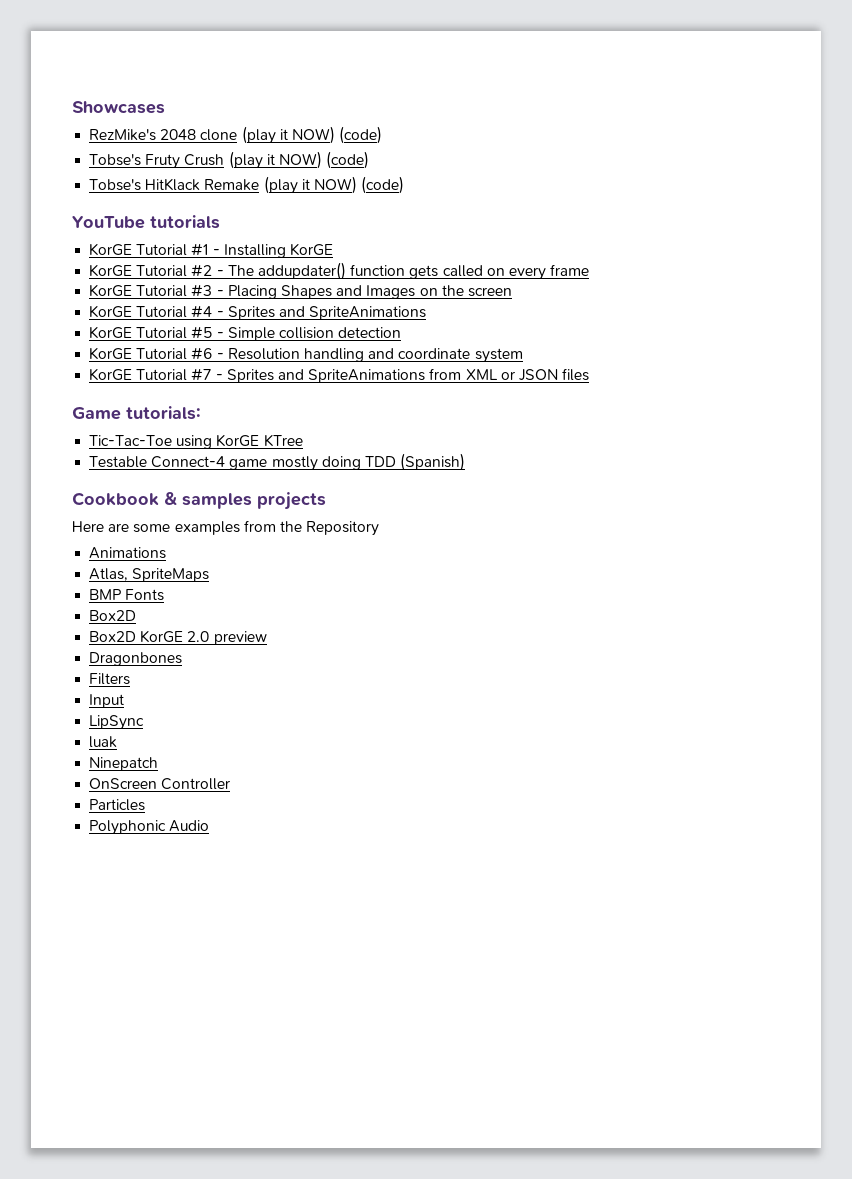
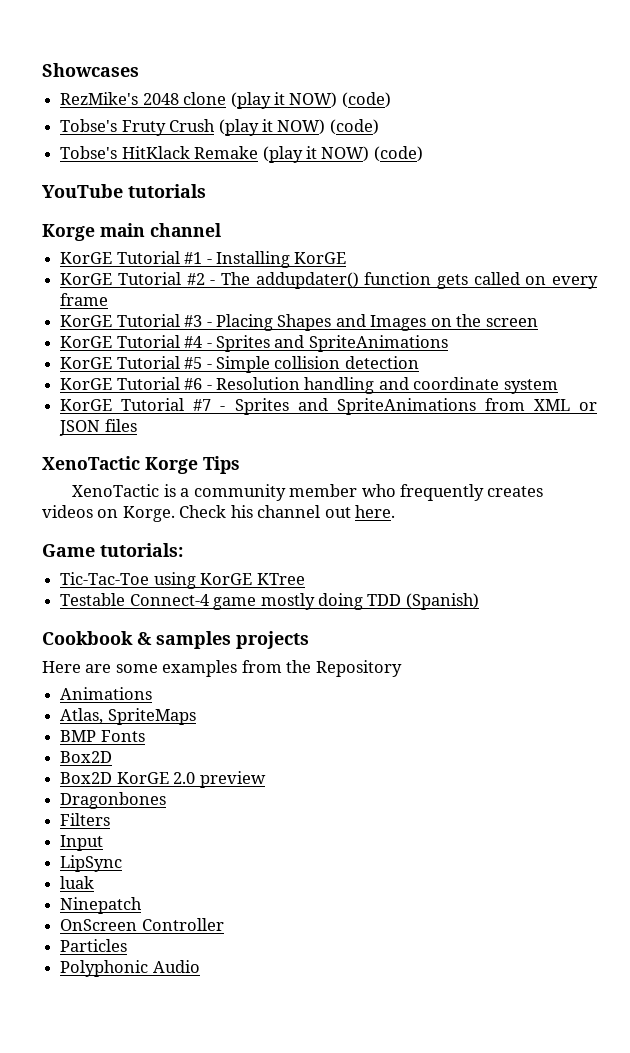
(220, 222) none -> [42,223,221,241] // Korge main channel
(590, 374) none -> [42,456,240,474] [72,484,544,501] [42,505,396,522] // XenoTactic Korge Tips // XenoTactic is a community member who frequently creates videos on Korge. Check his channel out here.

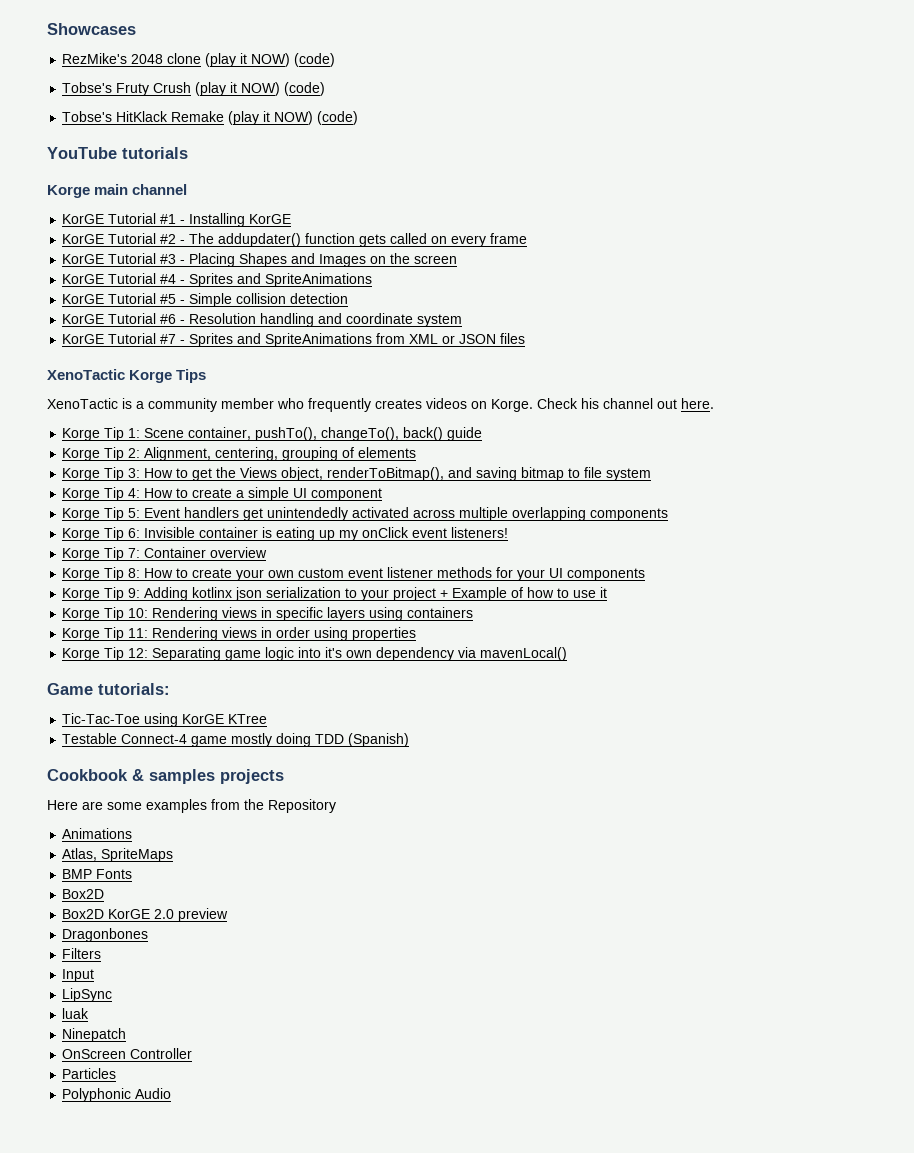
(396, 511) none -> [62,427,483,441] [62,447,417,461] [62,467,652,481] [62,487,383,501] [62,507,669,521] [62,527,509,541] [62,547,268,561] [62,567,646,581] [62,587,608,601] [62,607,474,621] [62,627,417,641] [62,647,568,661] // Korge Tip 1: Scene container, pushTo(), changeTo(), back() guide // Korge Tip 2: Alignment, centering, grouping of elements // Korge Tip 3: How to get the Views object, renderToBitmap(), and saving bitmap to file system // Korge Tip 4: How to create a simple UI component // Korge Tip 5: Event handlers get unintendedly activated across multiple overlapping components // Korge Tip 6: Invisible container is eating up my onClick event listeners! // Korge Tip 7: Container overview // Korge Tip 8: How to create your own custom event listener methods for your UI components // Korge Tip 9: Adding kotlinx json serialization to your project + Example of how to use it // Korge Tip 10: Rendering views in specific layers using containers // Korge Tip 11: Rendering views in order using properties // Korge Tip 12: Separating game logic into it's own dependency via mavenLocal()

